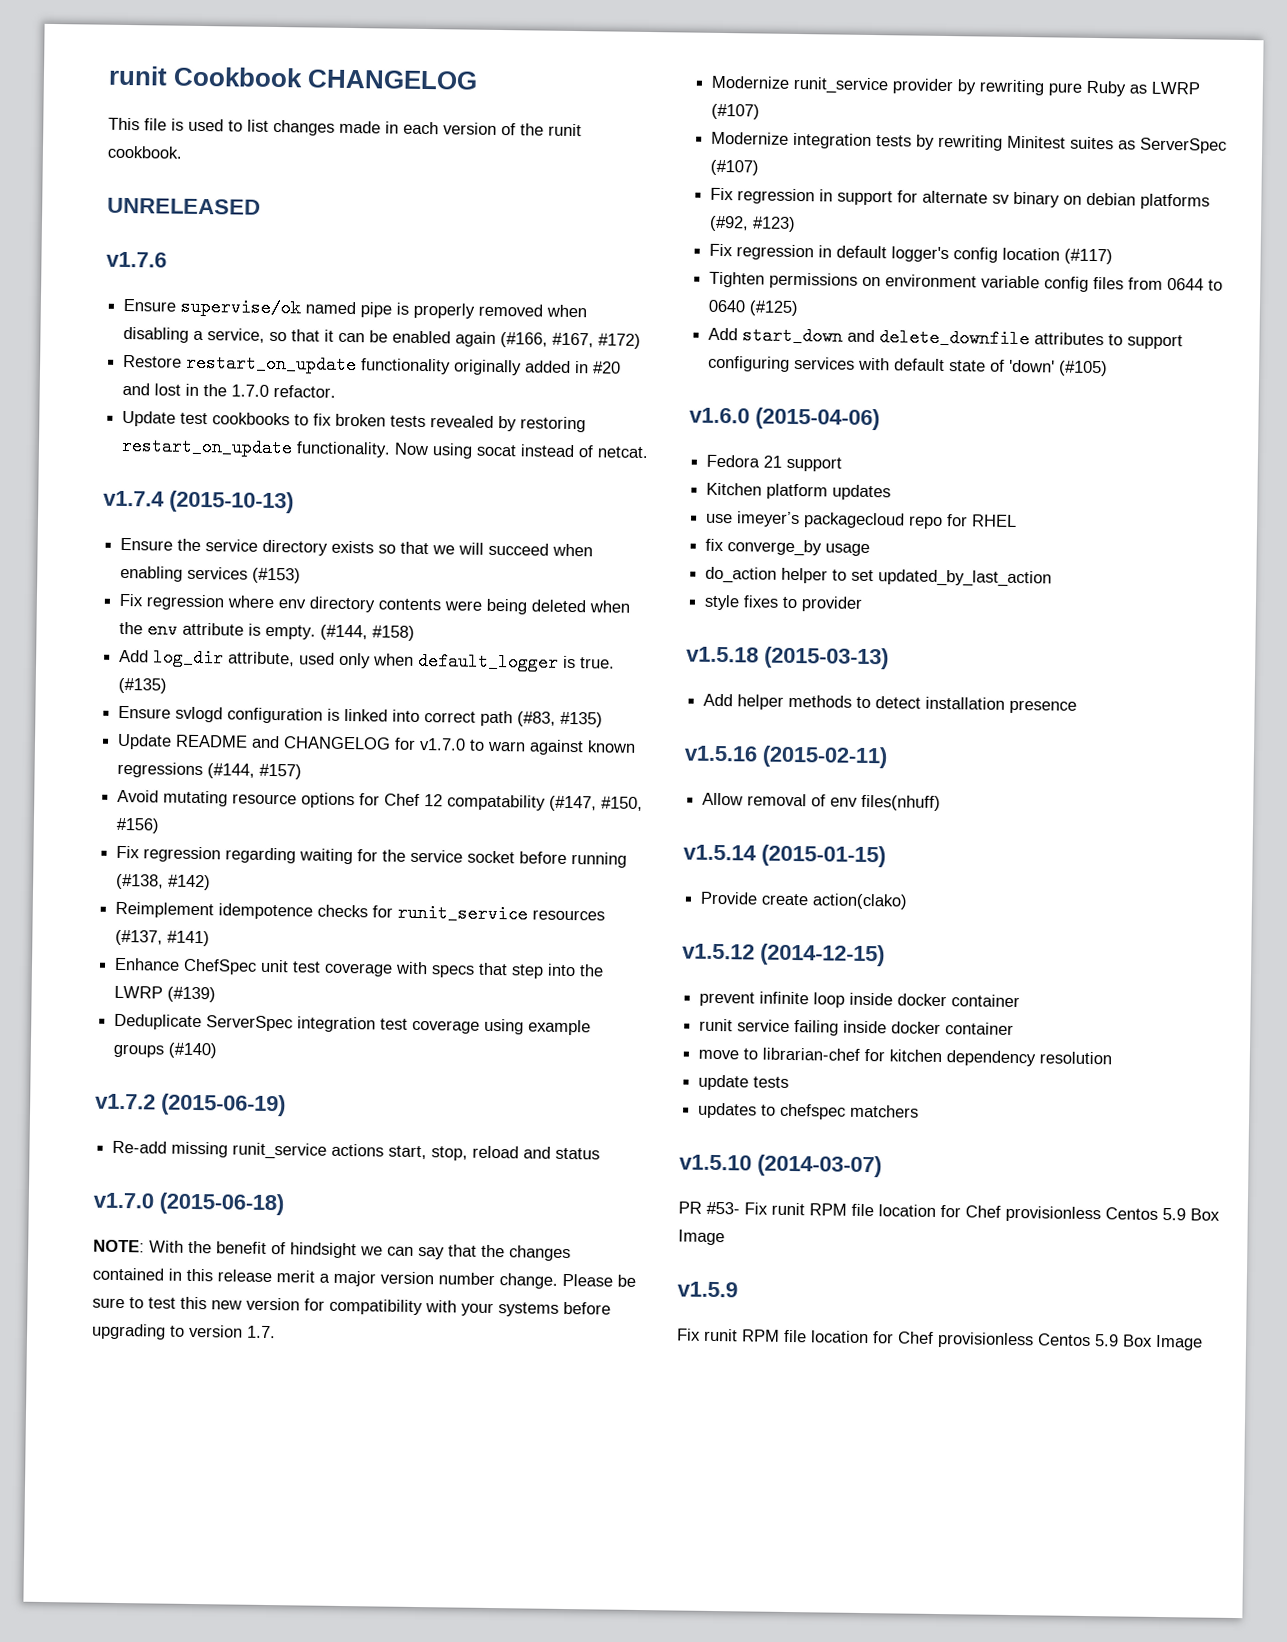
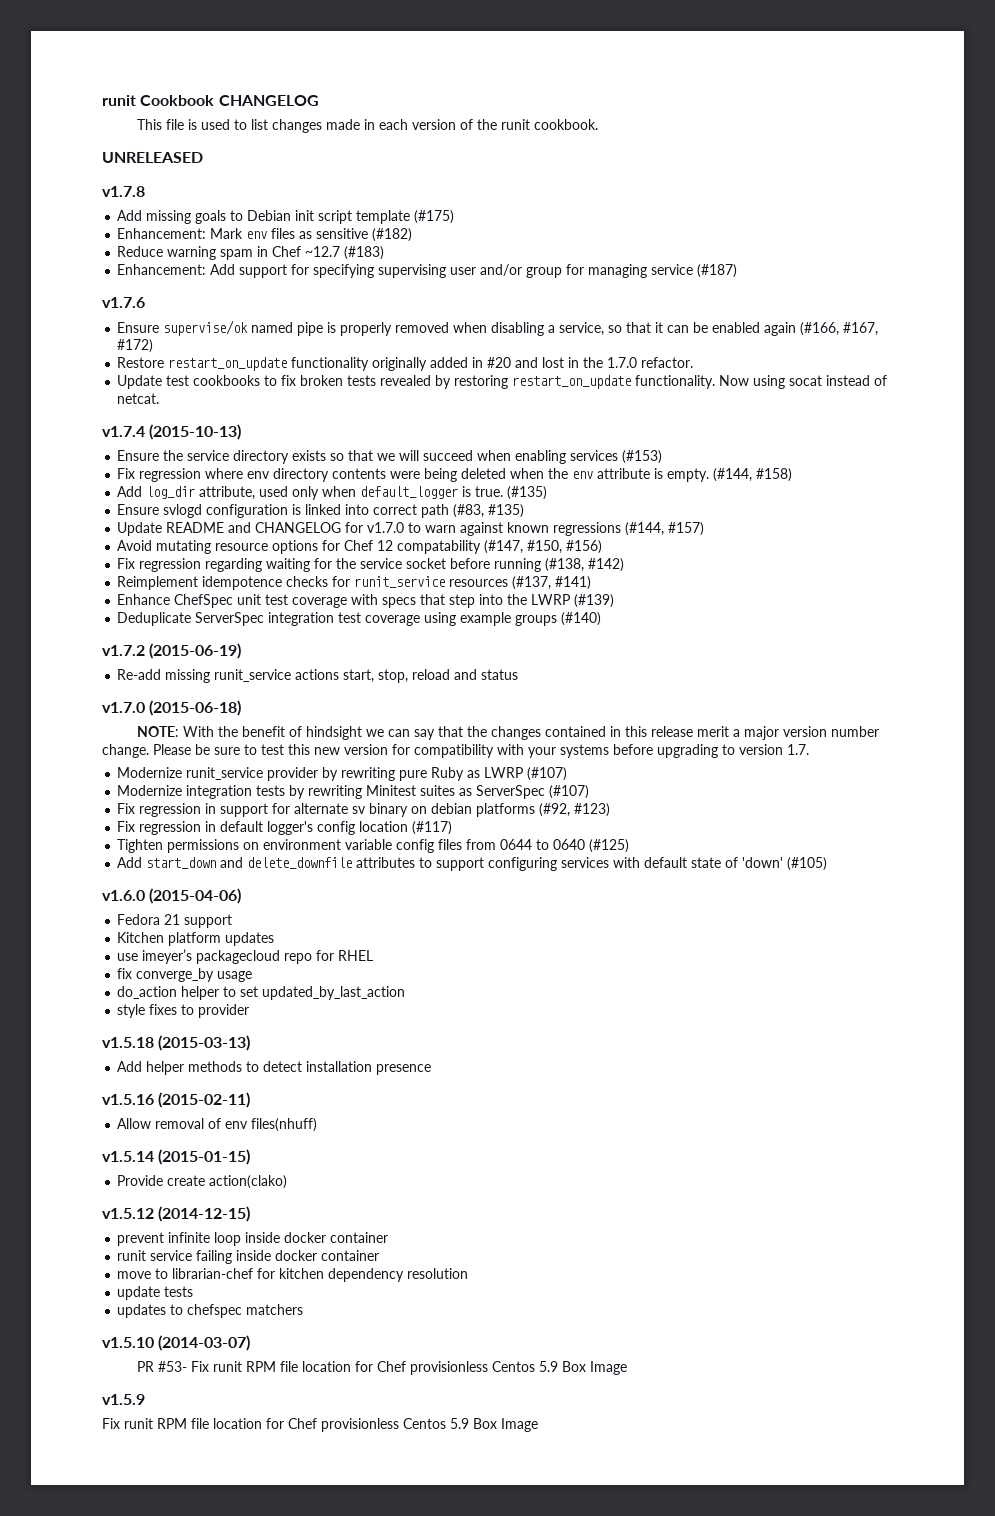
(261, 206) none -> [102,186,145,197] [117,210,455,224] [117,228,413,242] [117,246,385,260] [117,264,738,278] // v1.7.8 // Add missing goals to Debian init script template (#175) // Enhancement: Mark env files as sensitive (#182) // Reduce warning spam in Chef ~12.7 (#183) // Enhancement: Add support for specifying supervising user and/or group for managing service (#187)

